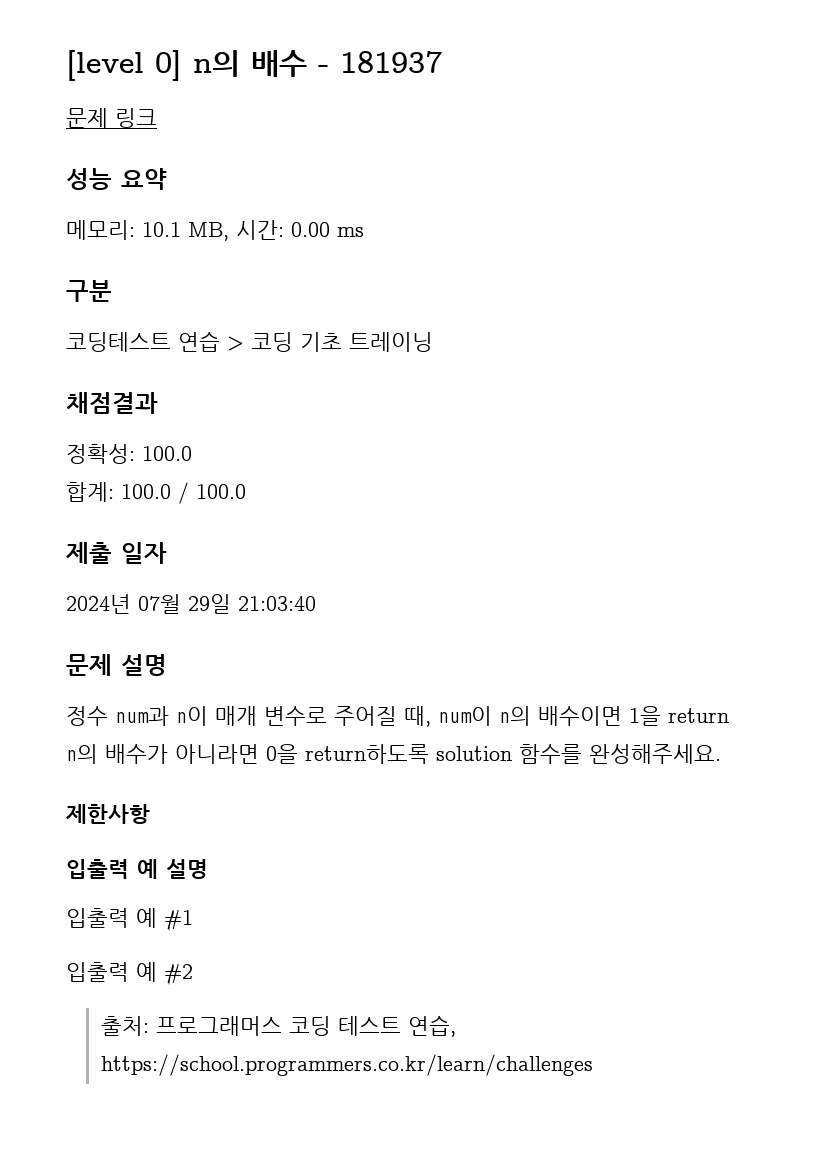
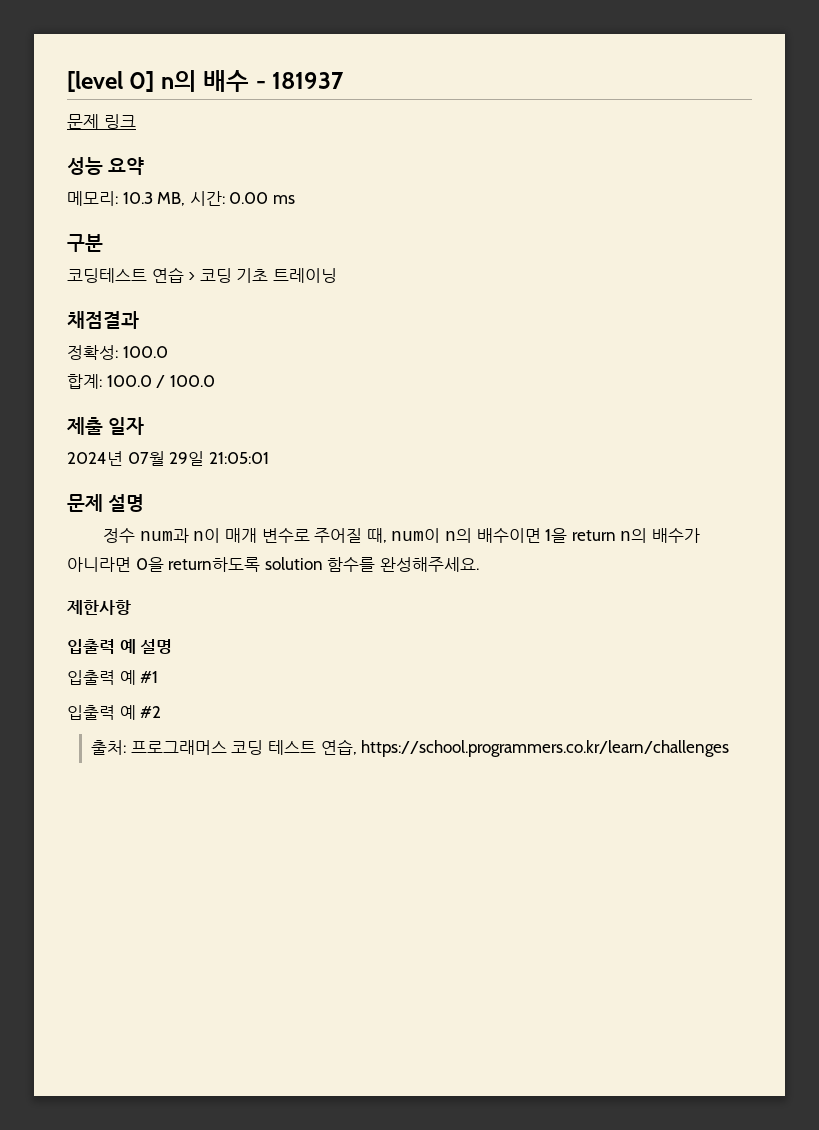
[142,222,181,237] 10.1 -> [122,192,153,204] 10.3
[238,596,316,611] 21:03:40 -> [208,452,269,464] 21:05:01

